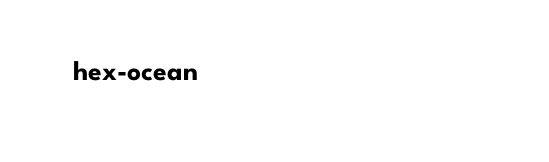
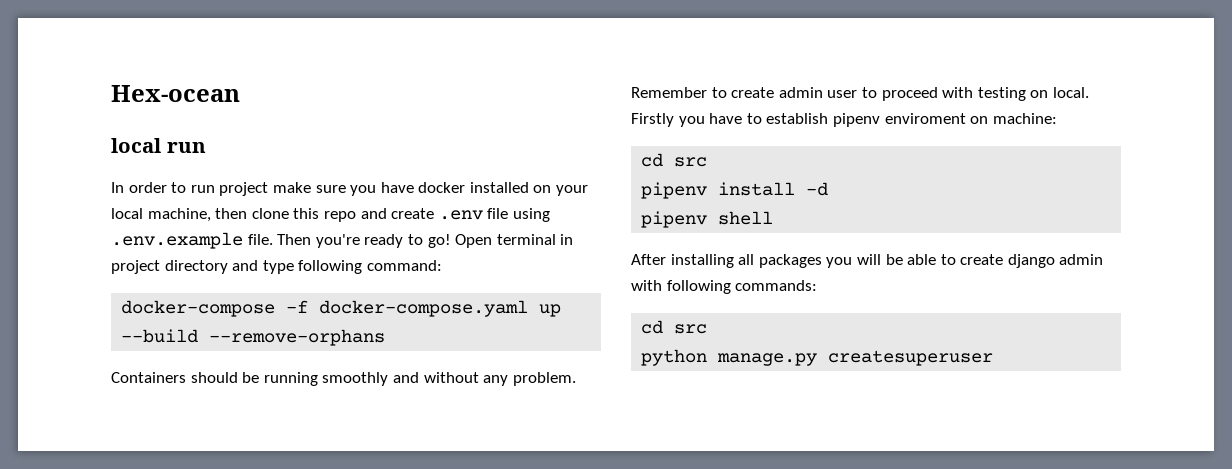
[73,61,198,81] hex-ocean -> [111,85,240,102] [111,138,206,153] [111,182,589,196] [111,208,550,222] [111,232,574,249] [111,260,442,274] [121,300,562,317] [121,329,386,346] [111,372,576,386] [631,87,1089,101] [631,113,1057,127] [641,153,708,167] [641,182,829,199] [641,211,774,228] [631,254,1104,268] [631,280,818,294] [641,320,708,334] [641,349,994,366] Hex-ocean // local run // In order to run project make sure you have docker installed on your local machine, then clone this repo and create .env file using .env.example file. Then you're ready to go! Open terminal in project directory and type following command: // docker-compose -f docker-compose.yaml up --build --remove-orphans // Containers should be running smoothly and without any problem. Remember to create admin user to proceed with testing on local. Firstly you have to establish pipenv enviroment on machine: // cd src // pipenv install -d // pipenv shell // After installing all packages you will be able to create django admin with following commands: // cd src // python manage.py createsuperuser

